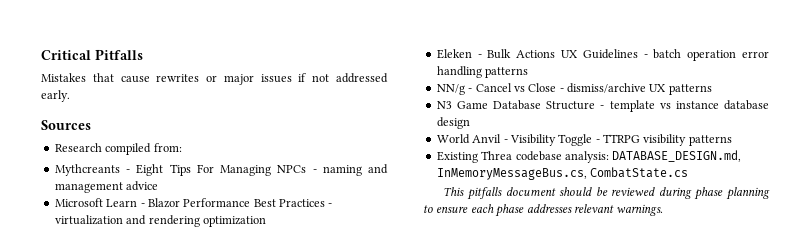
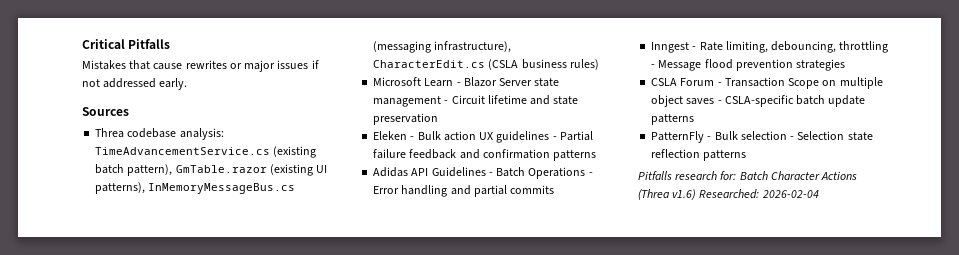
[54,143,182,155] [54,164,388,176] [54,181,159,193] [54,198,333,208] [54,215,266,227] [436,49,769,61] [436,66,529,78] [436,83,712,95] [436,100,769,112] [436,117,470,129] [436,134,732,146] [436,150,742,163] [436,167,689,180] [443,187,770,200] [423,204,664,217] Research compiled from: // Mythcreants - Eight Tips For Managing NPCs - naming and management advice // Microsoft Learn - Blazor Performance Best Practices - virtualization and rendering optimization // Eleken - Bulk Actions UX Guidelines - batch operation error handling patterns // NN/g - Cancel vs Close - dismiss/archive UX patterns // N3 Game Database Structure - template vs instance database design // World Anvil - Visibility Toggle - TTRPG visibility patterns // Existing Threa codebase analysis: DATABASE_DESIGN.md, InMemoryMessageBus.cs, CombatState.cs // This pitfalls document should be reviewed during phase planning to ensure each phase addresses relevant warnings. -> [95,128,224,140] [95,146,317,158] [95,164,328,176] [95,182,296,194] [373,41,512,53] [373,59,599,70] [373,77,560,87] [373,95,579,107] [373,113,439,125] [373,131,593,143] [373,149,597,161] [373,167,593,179] [373,185,555,197] [651,41,889,53] [651,59,846,71] [651,77,883,89] [651,95,866,107] [651,114,695,125] [651,131,873,143] [651,149,747,161] [638,171,858,180] [638,189,819,200] Threa codebase analysis: TimeAdvancementService.cs (existing batch pattern), GmTable.razor (existing UI patterns), InMemoryMessageBus.cs (messaging infrastructure), CharacterEdit.cs (CSLA business rules) // Microsoft Learn - Blazor Server state management - Circuit lifetime and state preservation // Eleken - Bulk action UX guidelines - Partial failure feedback and confirmation patterns // Adidas API Guidelines - Batch Operations - Error handling and partial commits // Inngest - Rate limiting, debouncing, throttling - Message flood prevention strategies // CSLA Forum - Transaction Scope on multiple object saves - CSLA-specific batch update patterns // PatternFly - Bulk selection - Selection state reflection patterns // Pitfalls research for: Batch Character Actions (Threa v1.6) Researched: 2026-02-04

